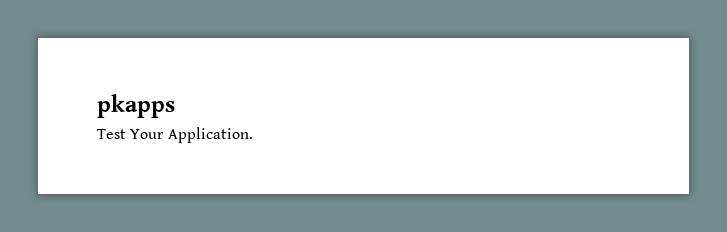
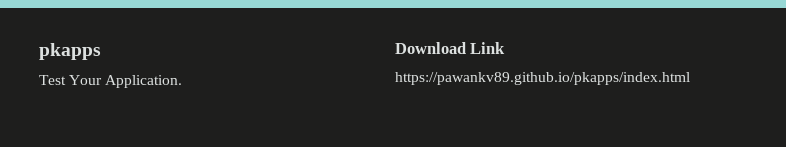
(254, 135) none -> [395,42,506,54] [395,72,690,85] // Download Link // https://pawankv89.github.io/pkapps/index.html

